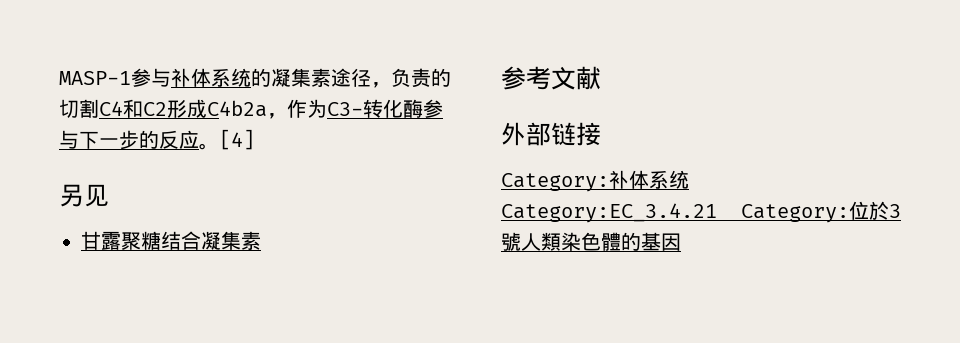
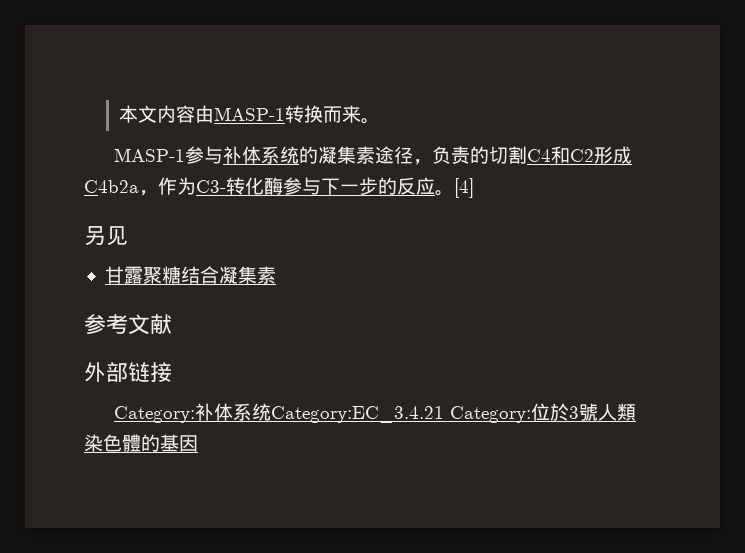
(59, 78) none -> [119,105,381,124] 本文内容由MASP-1转换而来。 //

